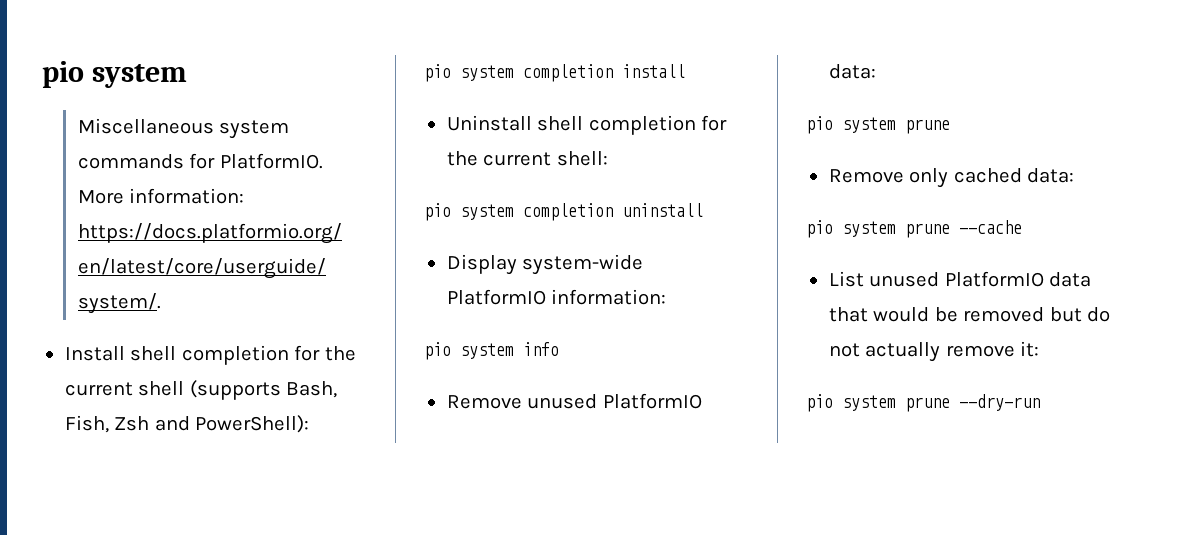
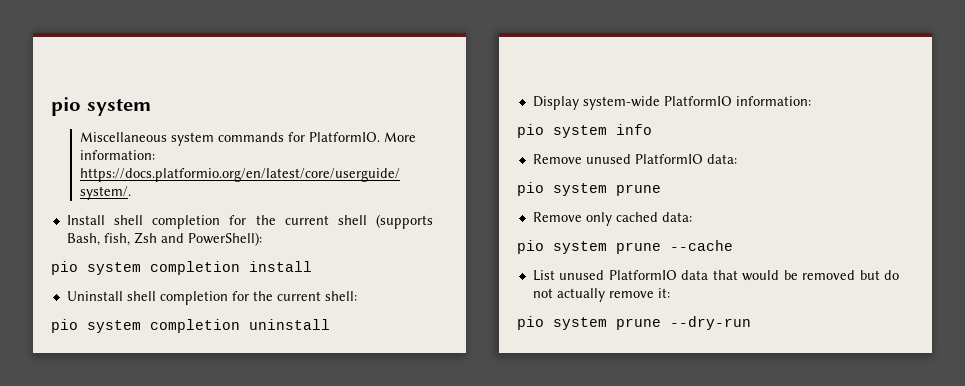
[64,415,109,433] Fish, -> [103,233,130,246] fish,

